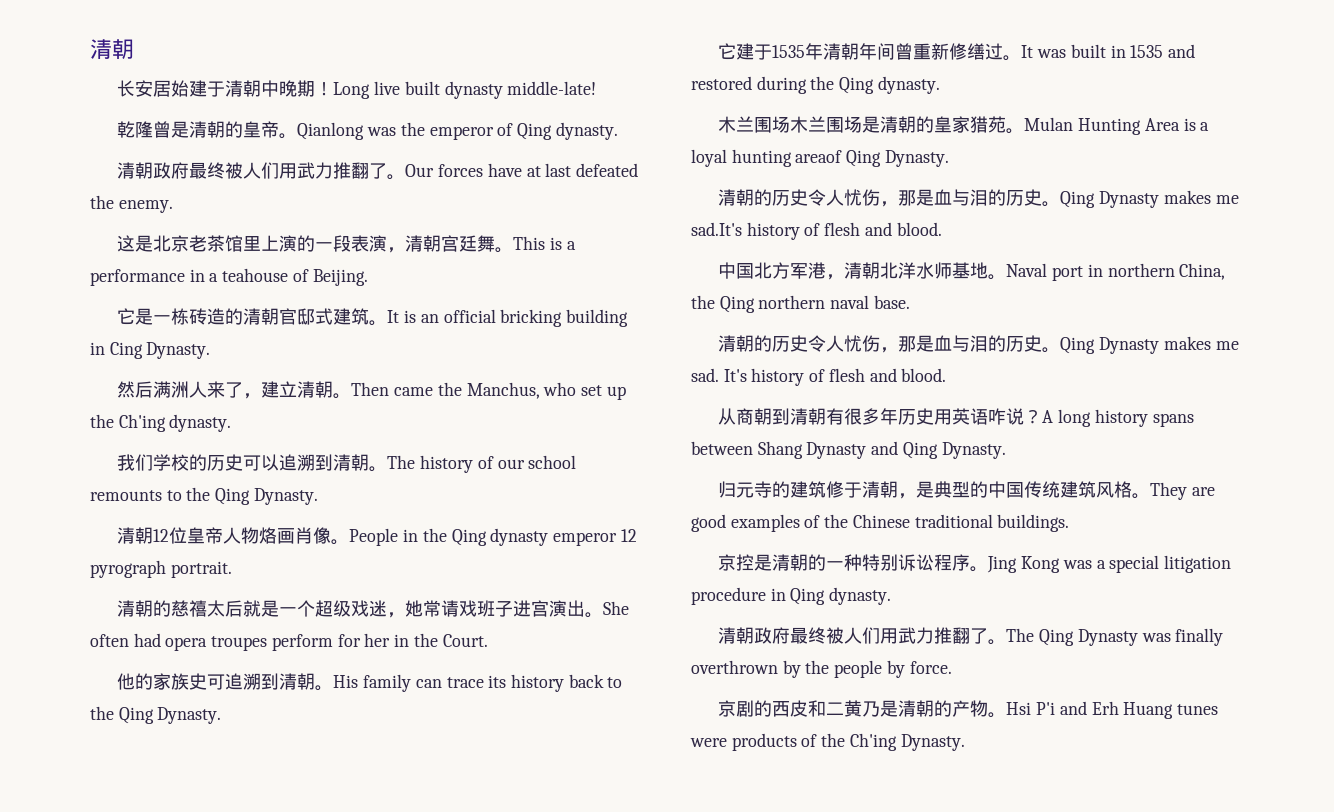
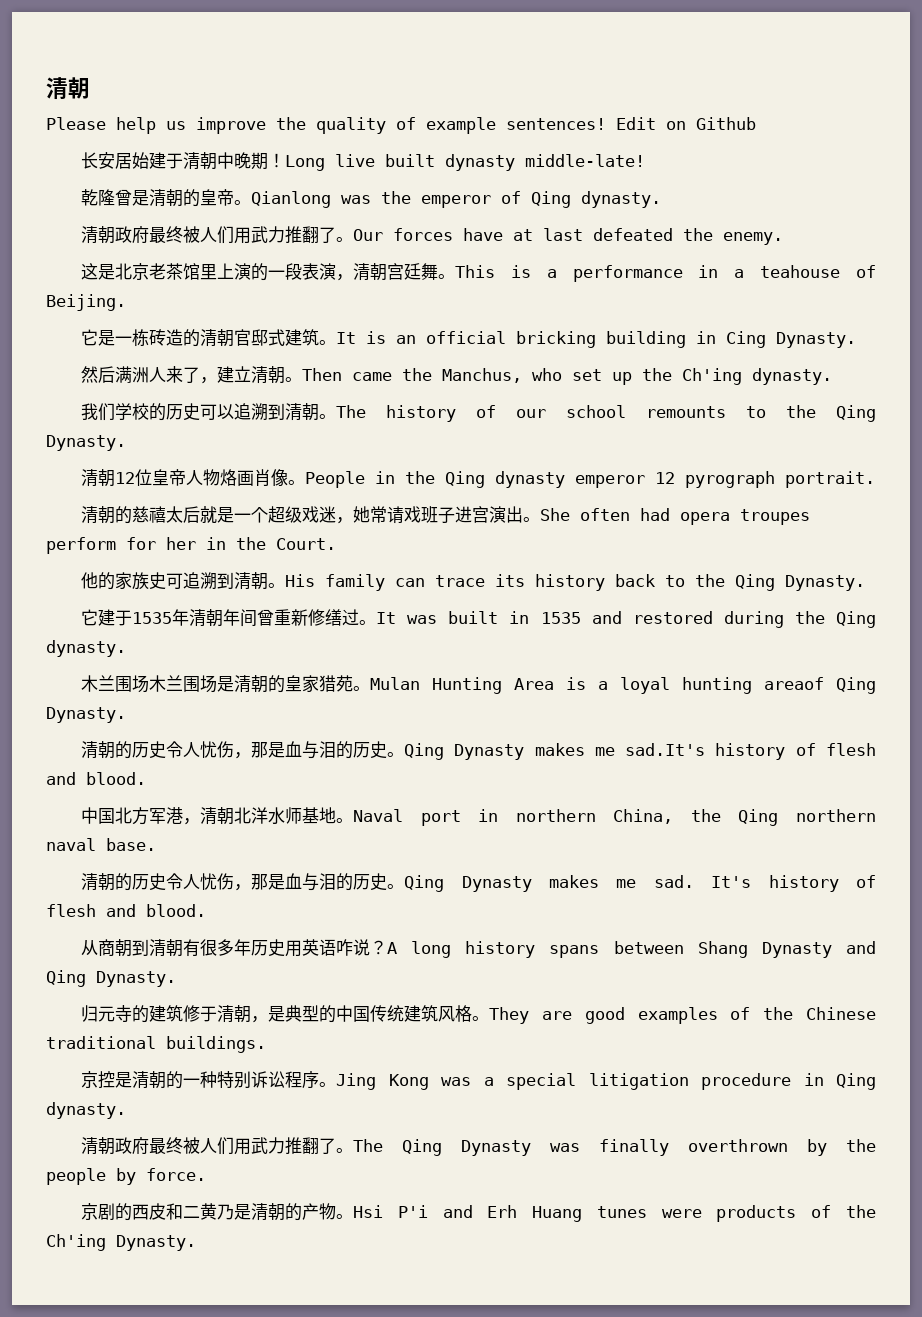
[90,39,134,60] 清朝 -> [46,77,90,100] [46,117,756,134] 清朝 // Please help us improve the quality of example sentences! Edit on Github

